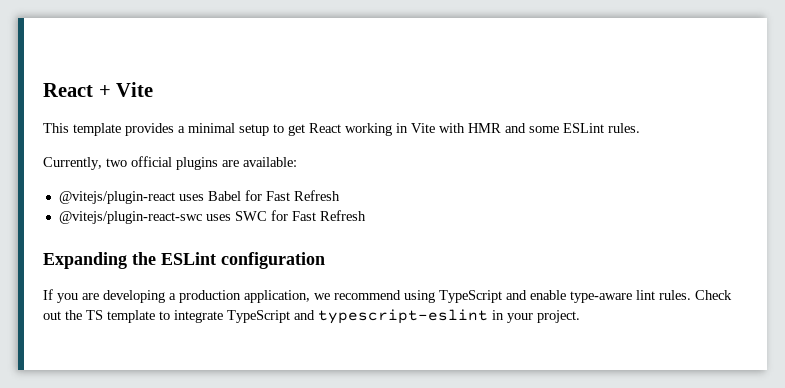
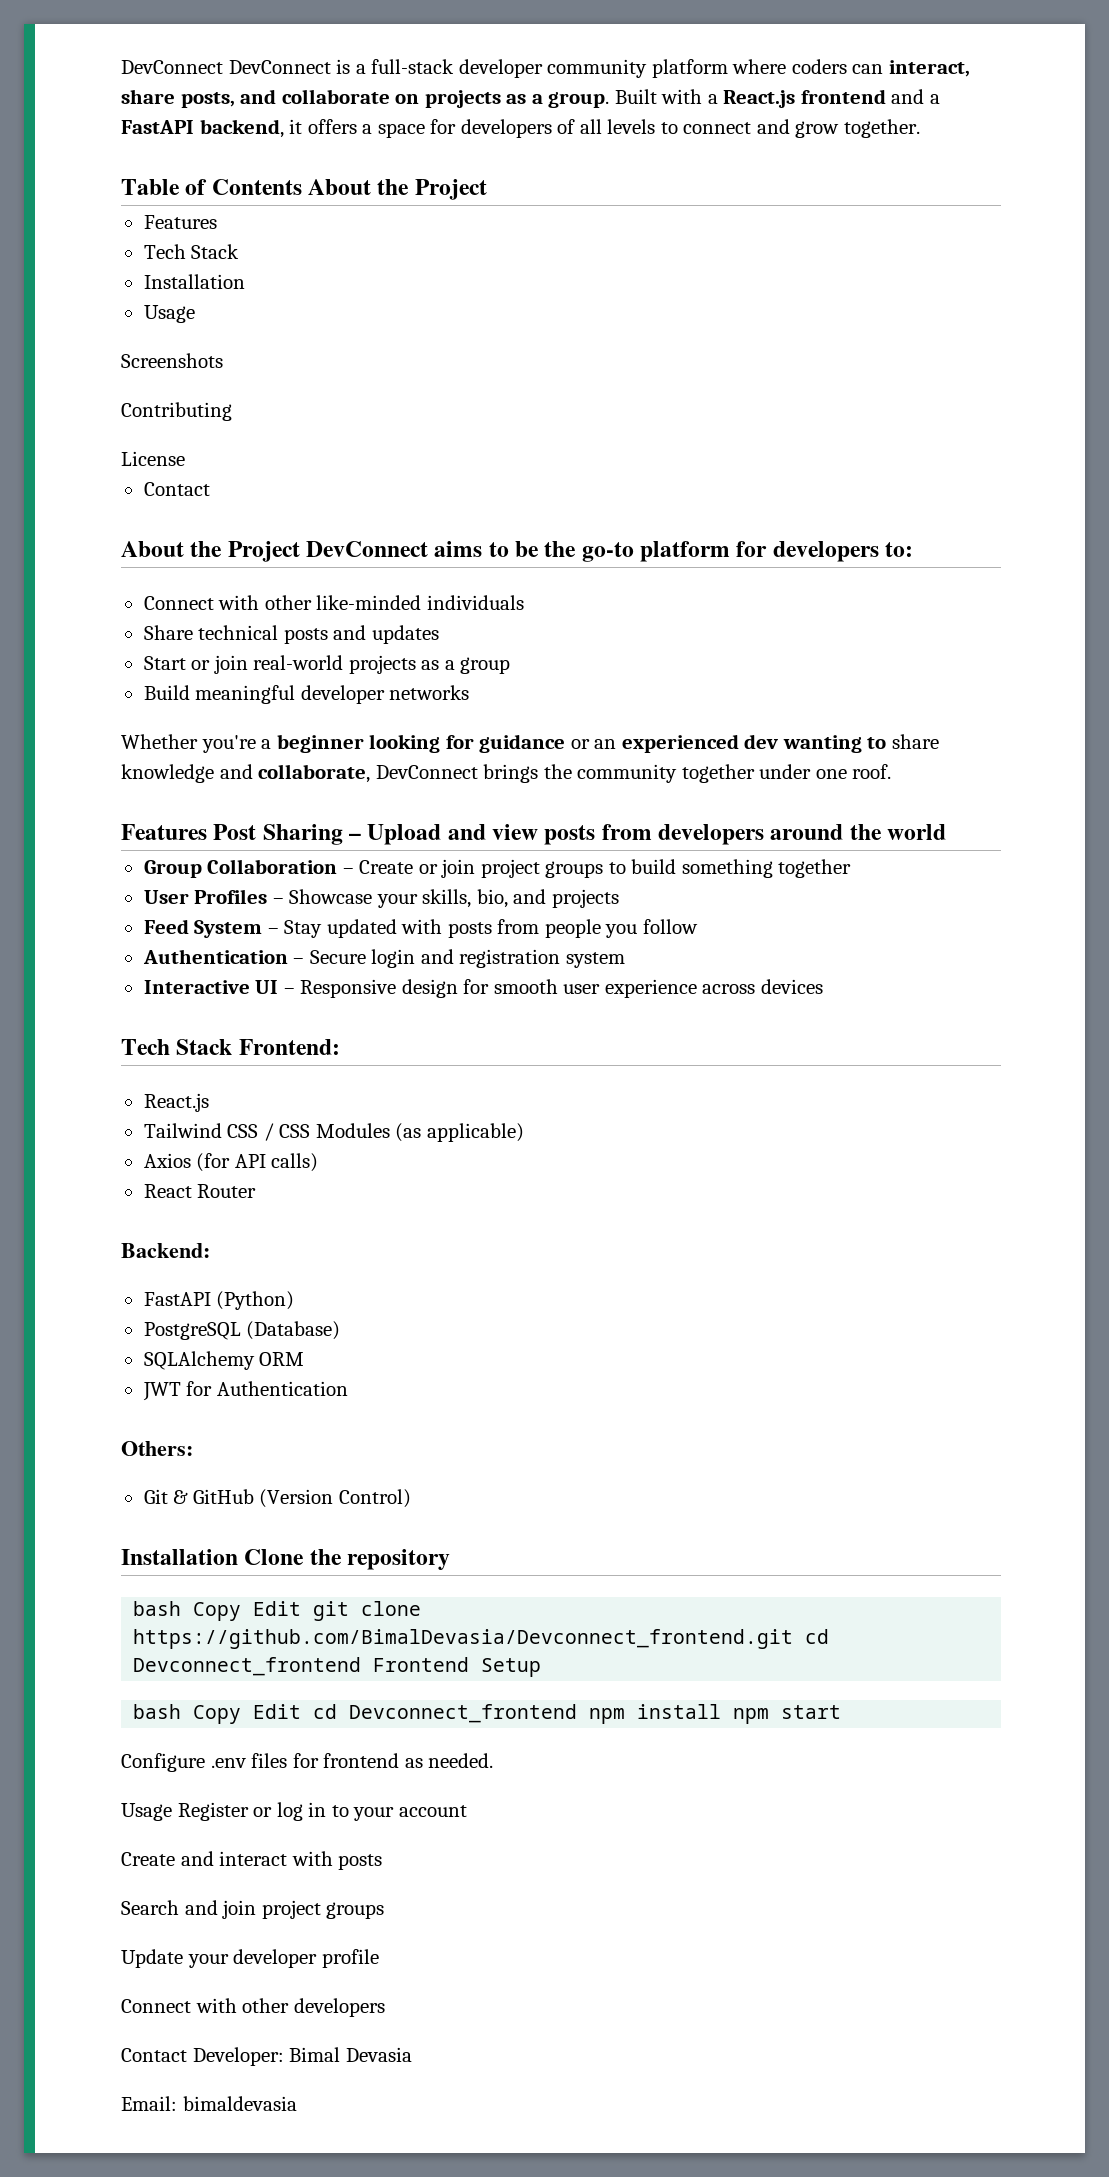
[43,82,154,97] [43,123,640,136] [43,156,297,170] [58,190,340,204] [58,210,366,224] [43,252,325,269] [43,289,732,303] [43,309,580,324] React + Vite // This template provides a minimal setup to get React working in Vite with HMR and some ESLint rules. // Currently, two official plugins are available: // @vitejs/plugin-react uses Babel for Fast Refresh // @vitejs/plugin-react-swc uses SWC for Fast Refresh // Expanding the ESLint configuration // If you are developing a production application, we recommend using TypeScript and enable type-aware lint rules. Check out the TS template to integrate TypeScript and typescript-eslint in your project. -> [121,59,970,78] [121,89,941,108] [121,119,921,138] [121,179,487,200] [143,215,217,229] [143,244,240,259] [143,274,245,289] [143,305,195,323] [121,353,223,368] [121,402,232,421] [121,451,185,466] [143,482,210,496] [121,541,914,562] [143,595,524,610] [143,625,439,644] [143,655,511,674] [143,685,470,704] [121,734,939,753] [121,764,892,783] [121,824,947,845] [143,859,852,878] [143,889,619,908] [143,919,698,938] [142,949,625,968] [143,979,823,998] [121,1039,340,1055] [143,1093,209,1112] [143,1123,524,1142] [143,1153,319,1172] [143,1184,257,1198] [121,1243,210,1258] [143,1291,295,1310] [143,1321,341,1340] [143,1351,305,1370] [142,1381,348,1401] [121,1441,193,1456] [143,1489,411,1508] [121,1549,451,1570] [133,1601,422,1621] [133,1629,830,1649] [133,1657,542,1677] [133,1704,842,1724] [121,1753,494,1772] [121,1802,467,1821] [121,1851,383,1870] [121,1900,385,1919] [121,1949,379,1968] [121,1998,385,2017] [121,2047,412,2066] [121,2096,297,2111] DevConnect DevConnect is a full-stack developer community platform where coders can interact, share posts, and collaborate on projects as a group. Built with a React.js frontend and a FastAPI backend, it offers a space for developers of all levels to connect and grow together. // Table of Contents About the Project // Features // Tech Stack // Installation // Usage // Screenshots // Contributing // License // Contact // About the Project DevConnect aims to be the go-to platform for developers to: // Connect with other like-minded individuals // Share technical posts and updates // Start or join real-world projects as a group // Build meaningful developer networks // Whether you're a beginner looking for guidance or an experienced dev wanting to share knowledge and collaborate, DevConnect brings the community together under one roof. // Features Post Sharing – Upload and view posts from developers around the world // Group Collaboration – Create or join project groups to build something together // User Profiles – Showcase your skills, bio, and projects // Feed System – Stay updated with posts from people you follow // Authentication – Secure login and registration system // Interactive UI – Responsive design for smooth user experience across devices // Tech Stack Frontend: // React.js // Tailwind CSS / CSS Modules (as applicable) // Axios (for API calls) // React Router // Backend: // FastAPI (Python) // PostgreSQL (Database) // SQLAlchemy ORM // JWT for Authentication // Others: // Git & GitHub (Version Control) // Installation Clone the repository // bash Copy Edit git clone https://github.com/BimalDevasia/Devconnect_frontend.git cd Devconnect_frontend Frontend Setup // bash Copy Edit cd Devconnect_frontend npm install npm start // Configure .env files for frontend as needed. // Usage Register or log in to your account // Create and interact with posts // Search and join project groups // Update your developer profile // Connect with other developers // Contact Developer: Bimal Devasia // Email: bimaldevasia

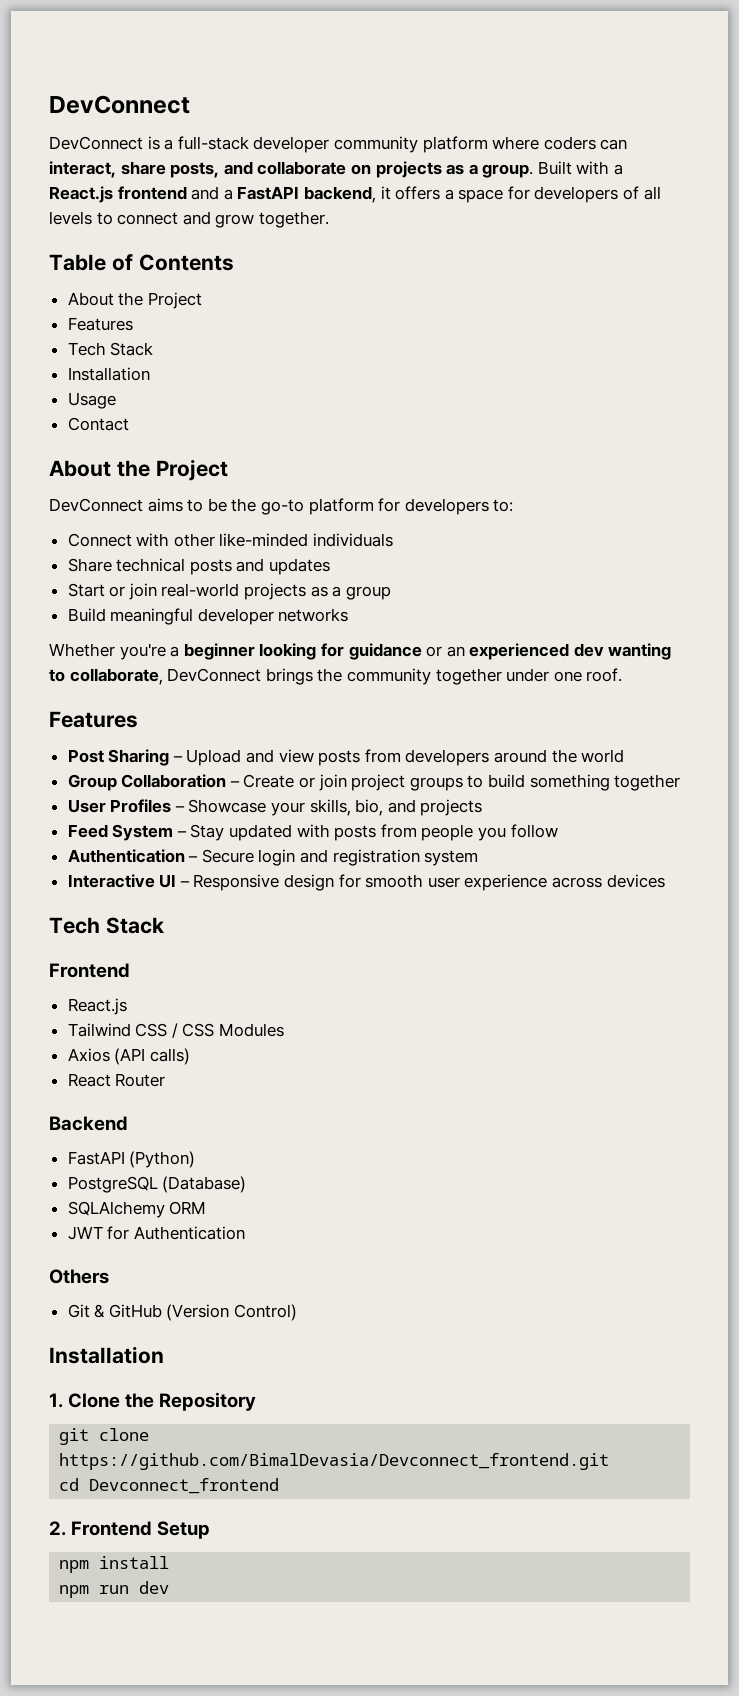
[121,60,223,74] DevConnect -> [49,95,190,114] DevConnect //
(302, 187) none -> (234, 262) //
[121,353,223,368] [121,402,232,421] [121,451,185,466] // Screenshots // Contributing // License -> (116, 400) none
(300, 551) none -> (228, 470) //
[891,734,939,749] [121,764,253,783] share knowledge and -> (65, 675) none
(207, 832) none -> (138, 719) //
[238,1039,340,1055] Frontend: -> [49,963,130,978] // Frontend
[395,1123,524,1142] (as applicable) -> (285, 1030) none
[196,1153,266,1172] (for API -> [114,1048,146,1065] (API
[121,1243,210,1258] Backend: -> [49,1116,128,1131] Backend
[121,1441,193,1456] Others: -> [49,1269,109,1284] Others
(238, 1557) none -> [49,1393,63,1408] // 1.
[347,1549,451,1570] [133,1601,302,1621] repository // bash Copy Edit -> [159,1392,257,1411] Repository //
[805,1629,830,1644] [133,1657,362,1676] cd Devconnect_frontend -> [59,1478,280,1494] [49,1521,66,1536] // cd Devconnect_frontend // 2.
[133,1704,842,1724] [121,1753,494,1772] [121,1802,467,1821] [121,1851,383,1870] [121,1900,385,1919] [121,1949,379,1968] [121,1998,385,2017] [121,2047,412,2066] [121,2096,297,2111] bash Copy Edit cd Devconnect_frontend npm install npm start // Configure .env files for frontend as needed. // Usage Register or log in to your account // Create and interact with posts // Search and join project groups // Update your developer profile // Connect with other developers // Contact Developer: Bimal Devasia // Email: bimaldevasia -> [59,1556,170,1573] [59,1581,170,1598] npm install // npm run dev

